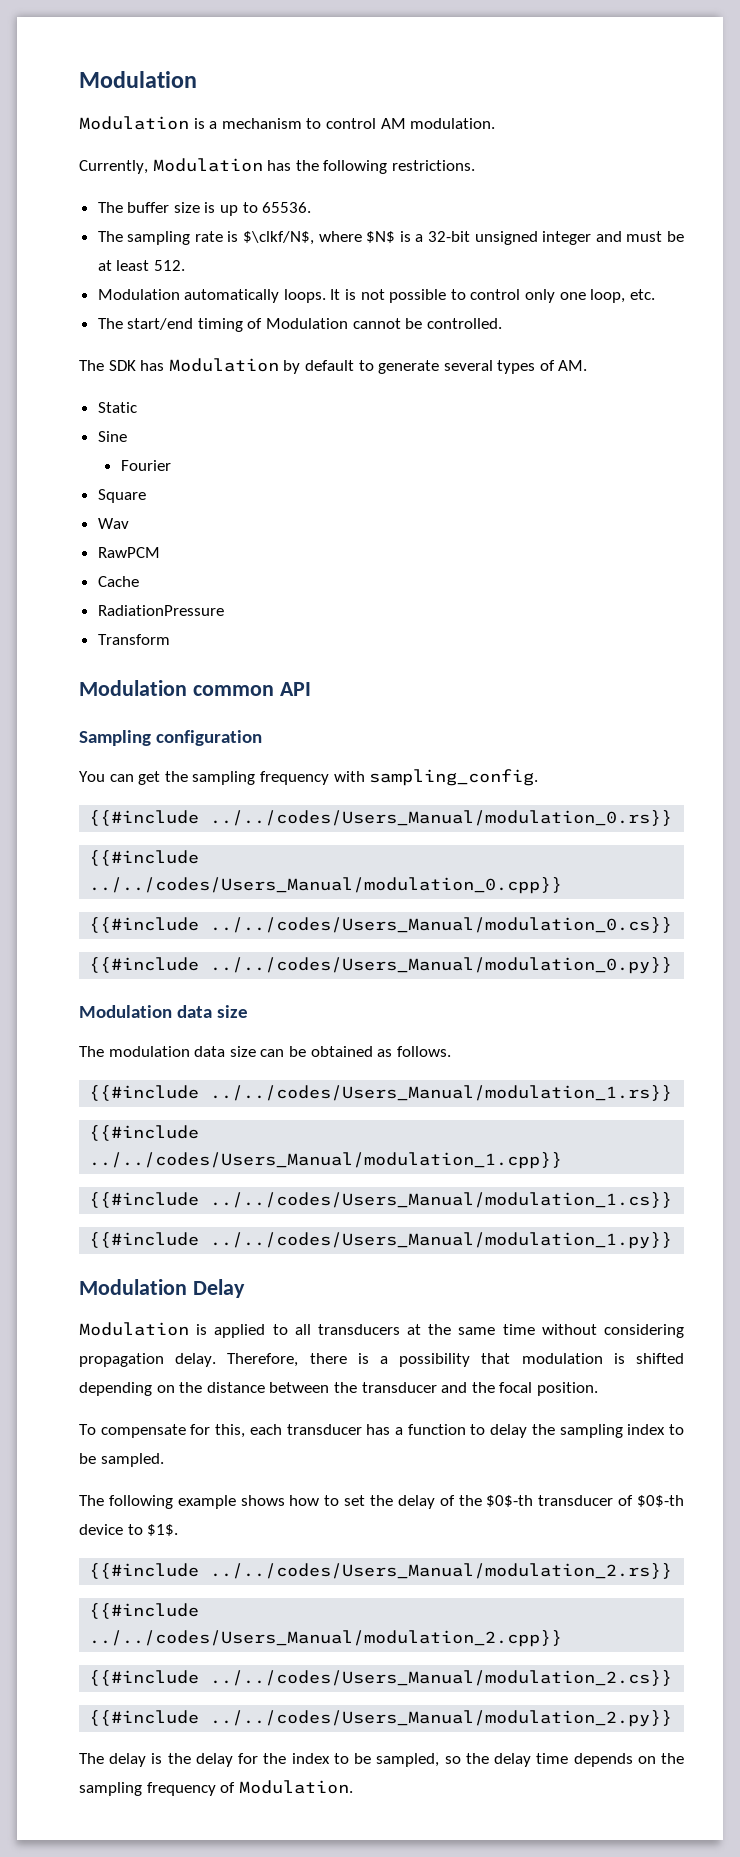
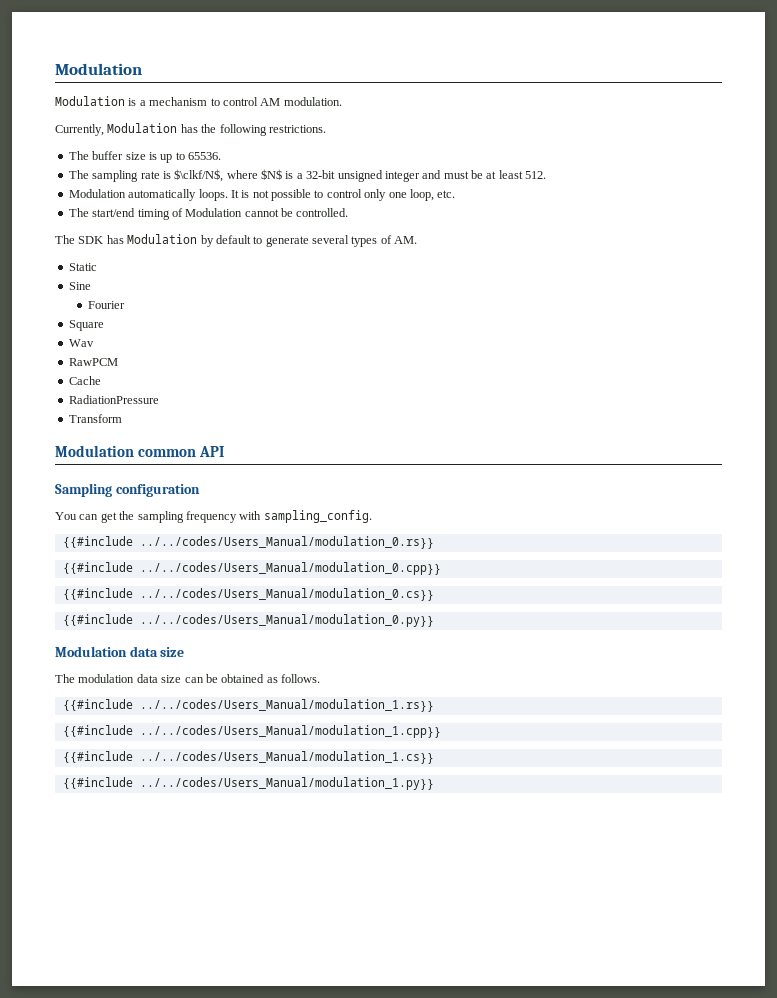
[79,1279,245,1298] [79,1322,684,1338] [79,1353,684,1367] [79,1382,598,1396] [79,1424,684,1438] [79,1453,164,1467] [79,1495,684,1509] [79,1524,179,1536] [89,1563,673,1579] [89,1603,200,1619] [89,1630,563,1647] [89,1670,673,1686] [89,1710,673,1727] [79,1753,685,1767] [79,1780,353,1796] // Modulation Delay // Modulation is applied to all transducers at the same time without considering propagation delay. Therefore, there is a possibility that modulation is shifted depending on the distance between the transducer and the focal position. // To compensate for this, each transducer has a function to delay the sampling index to be sampled. // The following example shows how to set the delay of the $0$-th transducer of $0$-th device to $1$. // {{#include ../../codes/Users_Manual/modulation_2.rs}} // {{#include ../../codes/Users_Manual/modulation_2.cpp}} // {{#include ../../codes/Users_Manual/modulation_2.cs}} // {{#include ../../codes/Users_Manual/modulation_2.py}} // The delay is the delay for the index to be sampled, so the delay time depends on the sampling frequency of Modulation. -> (434, 783) none

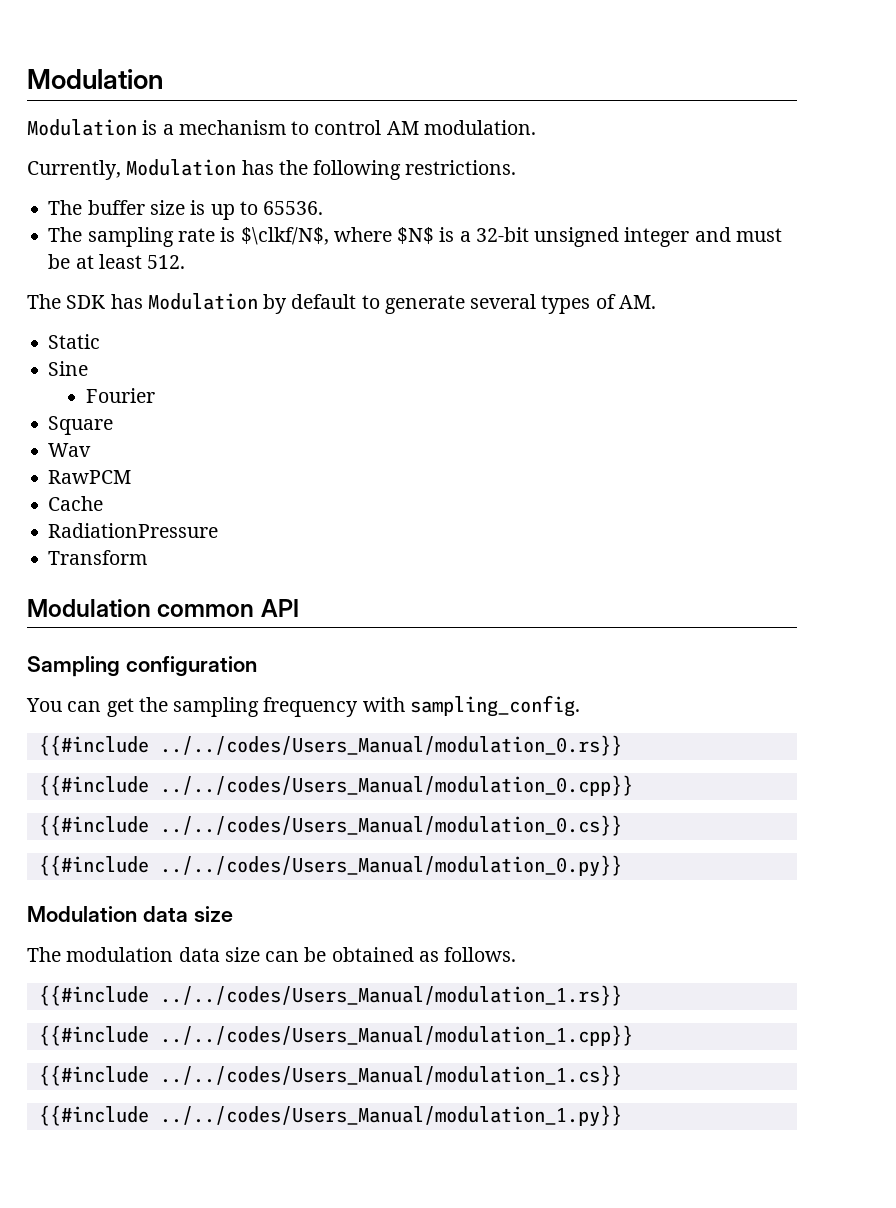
[68,189,456,201] [68,208,349,220] // Modulation automatically loops. It is not possible to control only one loop, etc. // The start/end timing of Modulation cannot be controlled. -> (186, 262) none

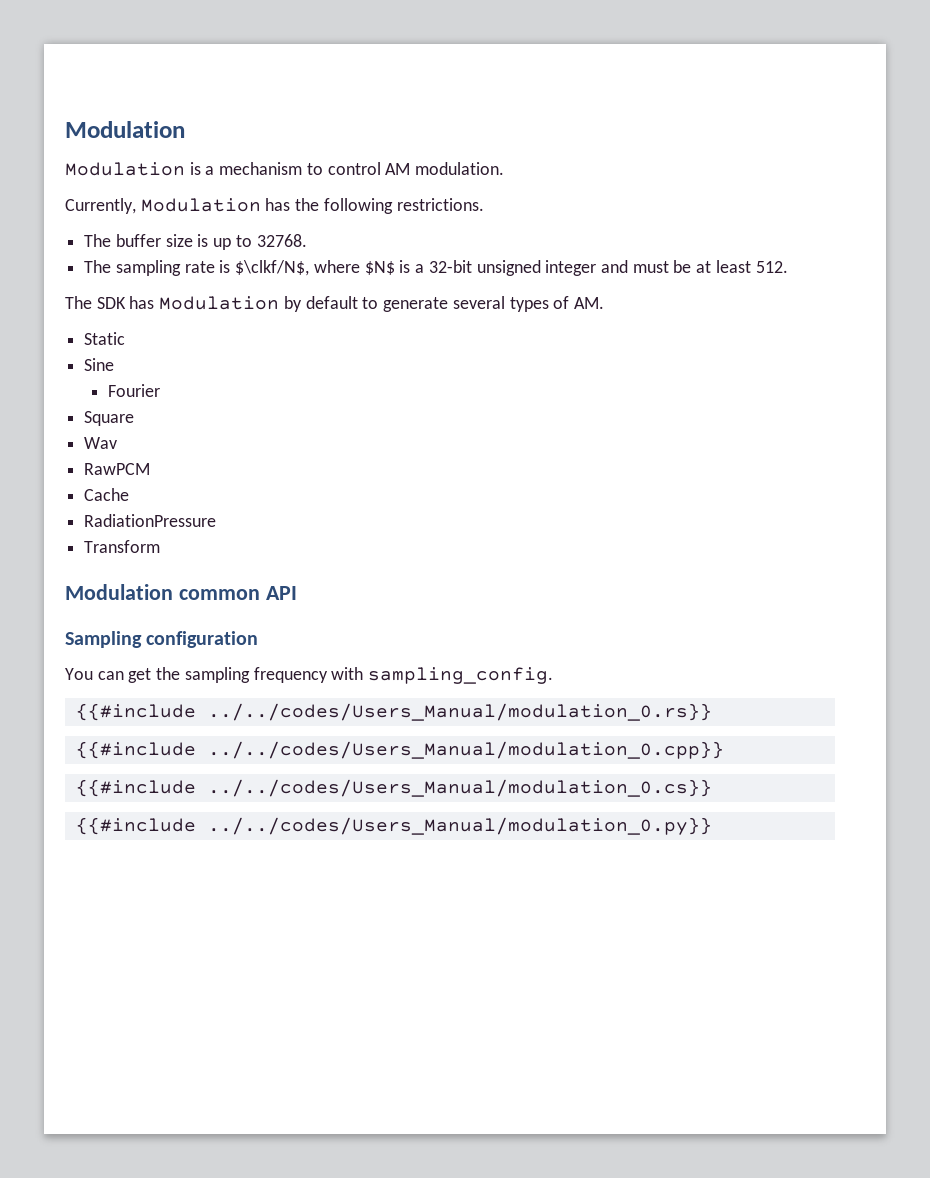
[263,201,324,215] 65536. -> [256,234,307,247] 32768.
[27,906,233,922] [27,947,517,962] [38,985,622,1006] [38,1025,633,1046] [38,1065,622,1086] [38,1105,622,1127] // Modulation data size // The modulation data size can be obtained as follows. // {{#include ../../codes/Users_Manual/modulation_1.rs}} // {{#include ../../codes/Users_Manual/modulation_1.cpp}} // {{#include ../../codes/Users_Manual/modulation_1.cs}} // {{#include ../../codes/Users_Manual/modulation_1.py}} -> (712, 826) none

